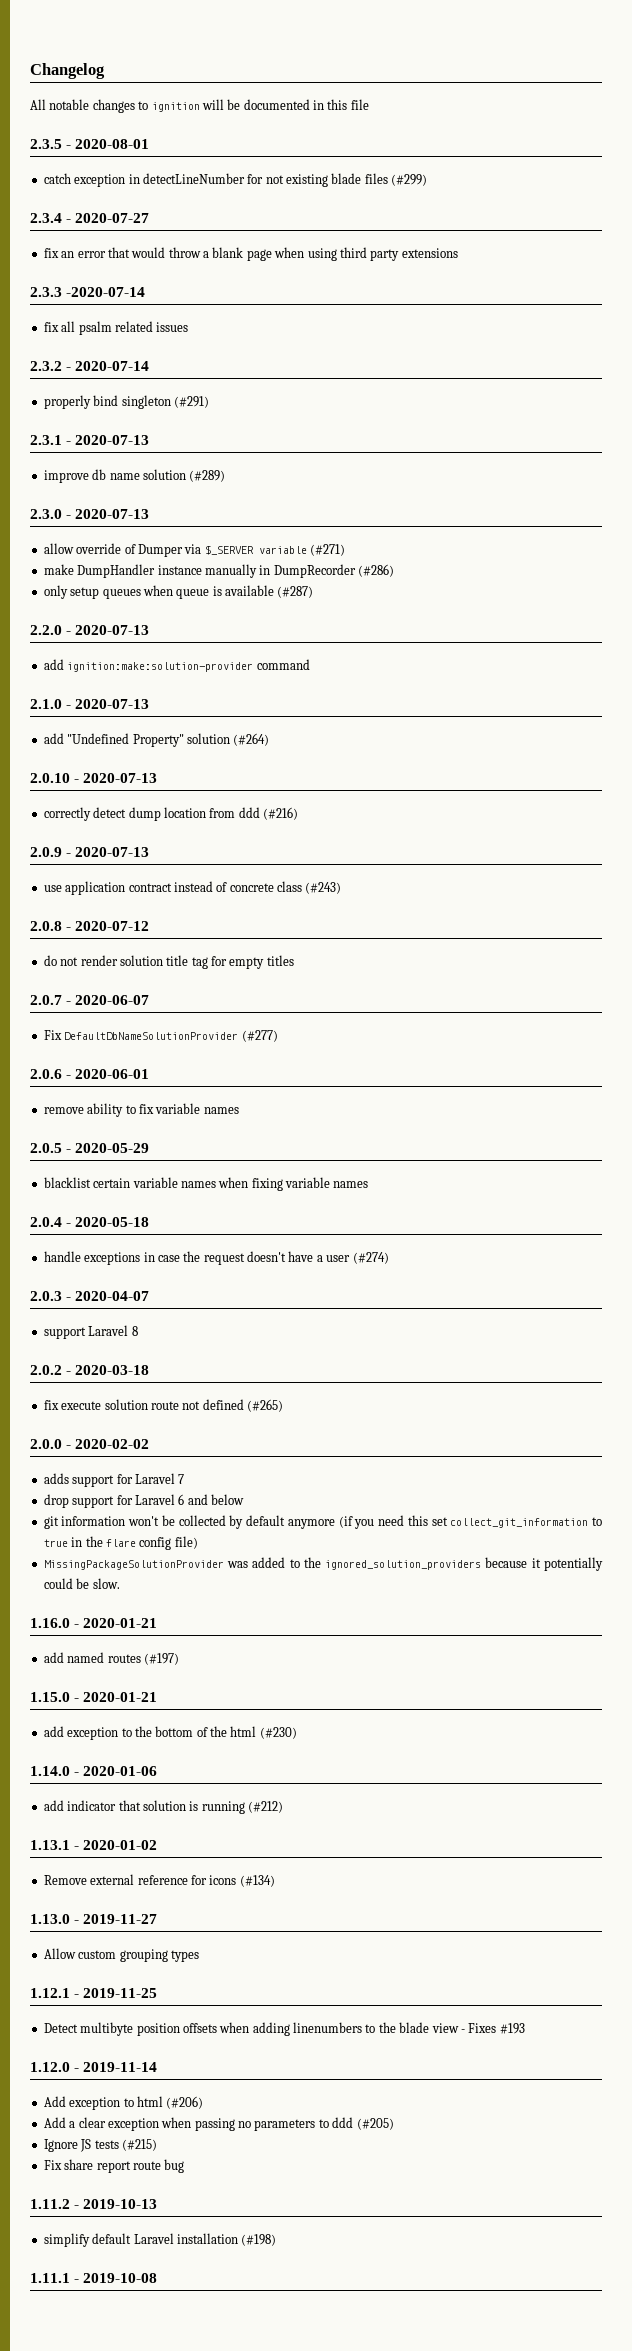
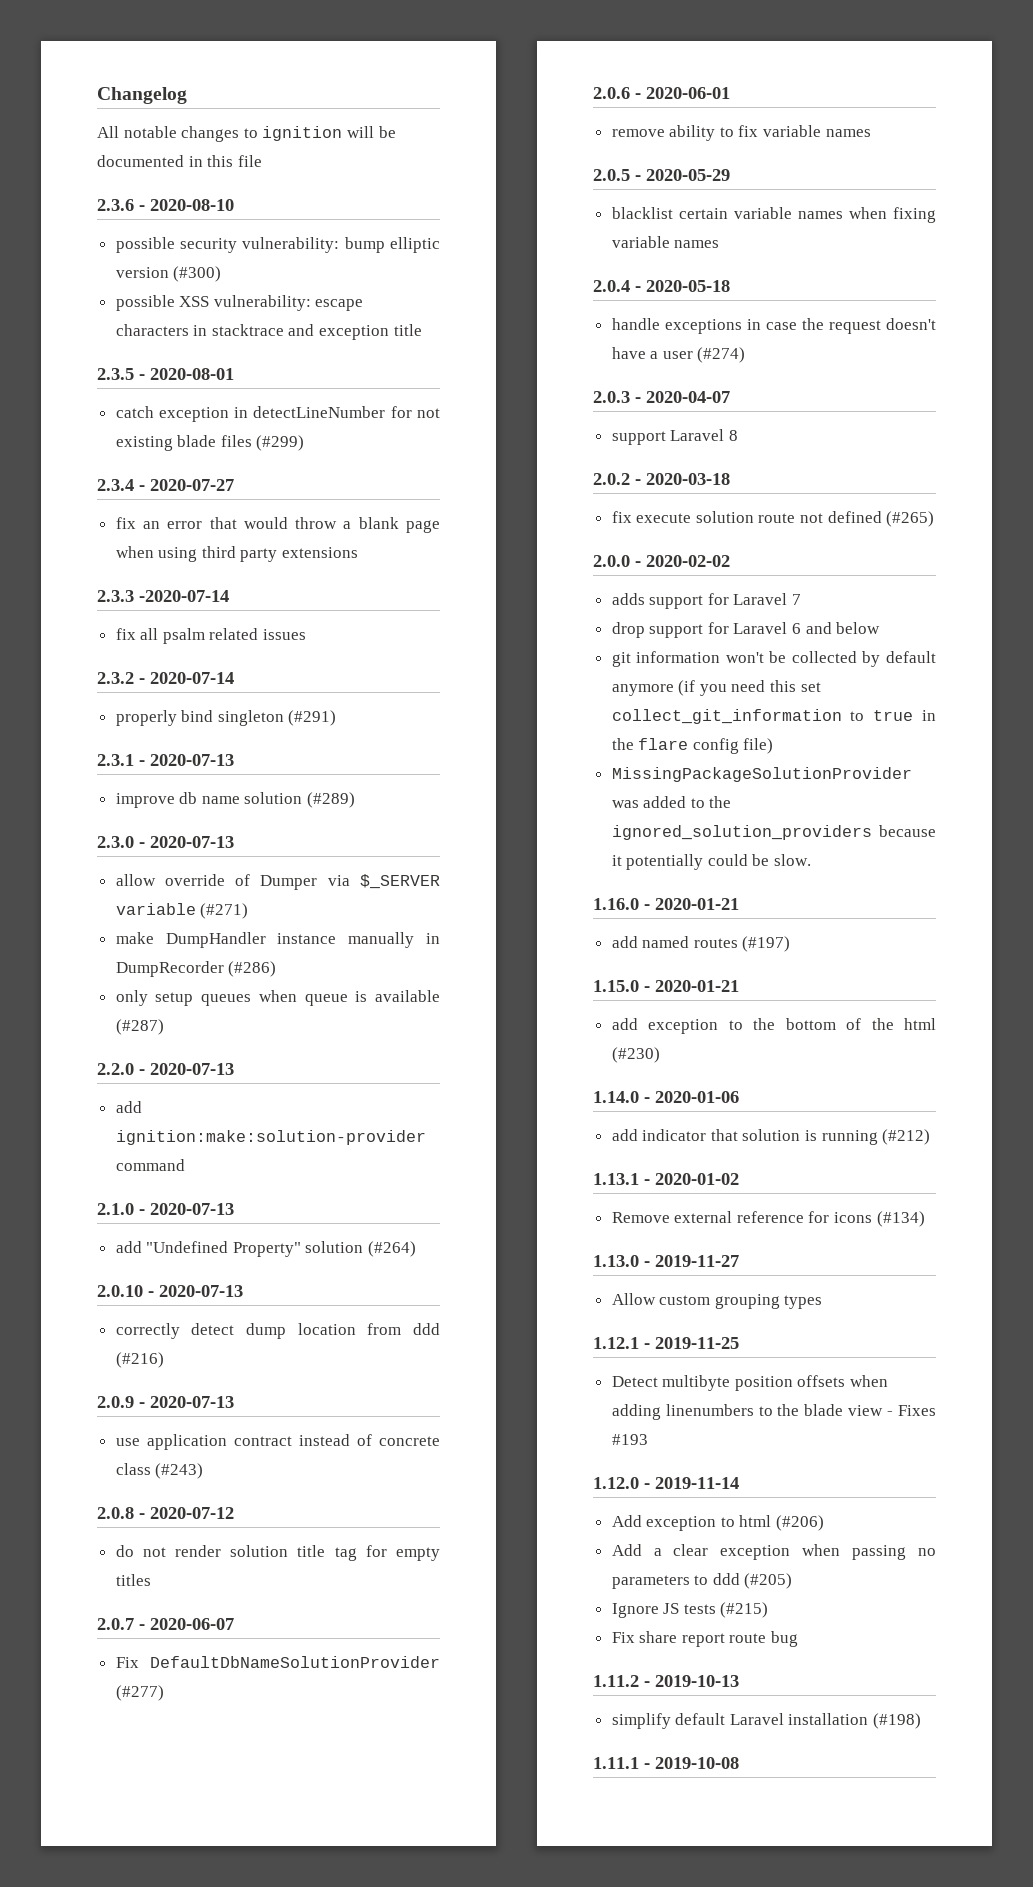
(369, 104) none -> [97,199,234,211] [115,237,440,253] [115,266,222,282] [115,295,364,311] [115,324,422,340] // 2.3.6 - 2020-08-10 // possible security vulnerability: bump elliptic version (#300) // possible XSS vulnerability: escape characters in stacktrace and exception title

